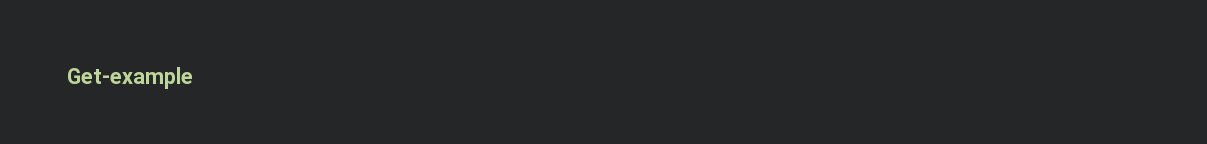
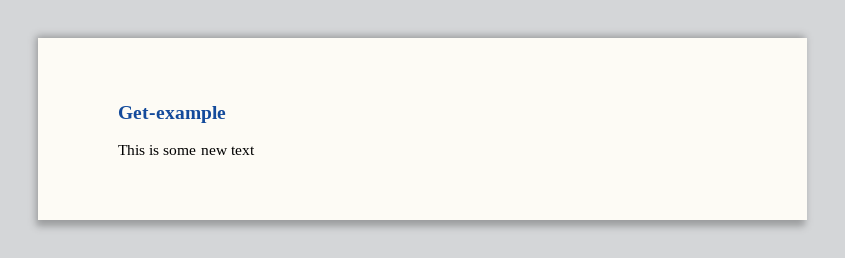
(193, 78) none -> [118,145,255,155] // This is some new text

